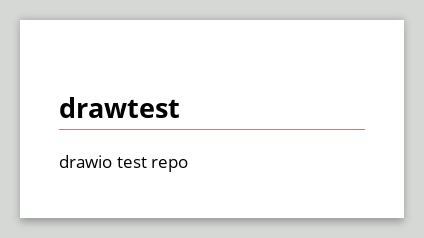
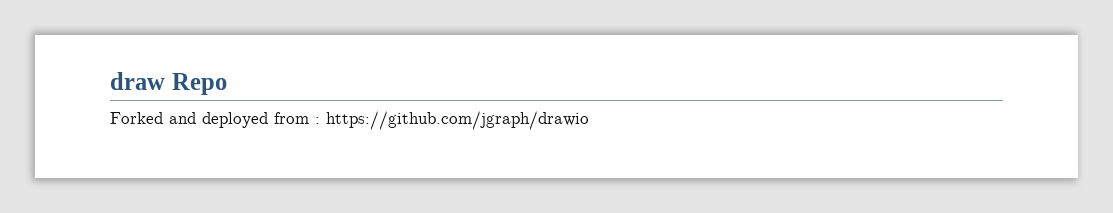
[59,97,180,118] [59,155,189,172] drawtest // drawio test repo -> [110,72,227,95] [110,111,589,130] draw Repo // Forked and deployed from : https://github.com/jgraph/drawio

